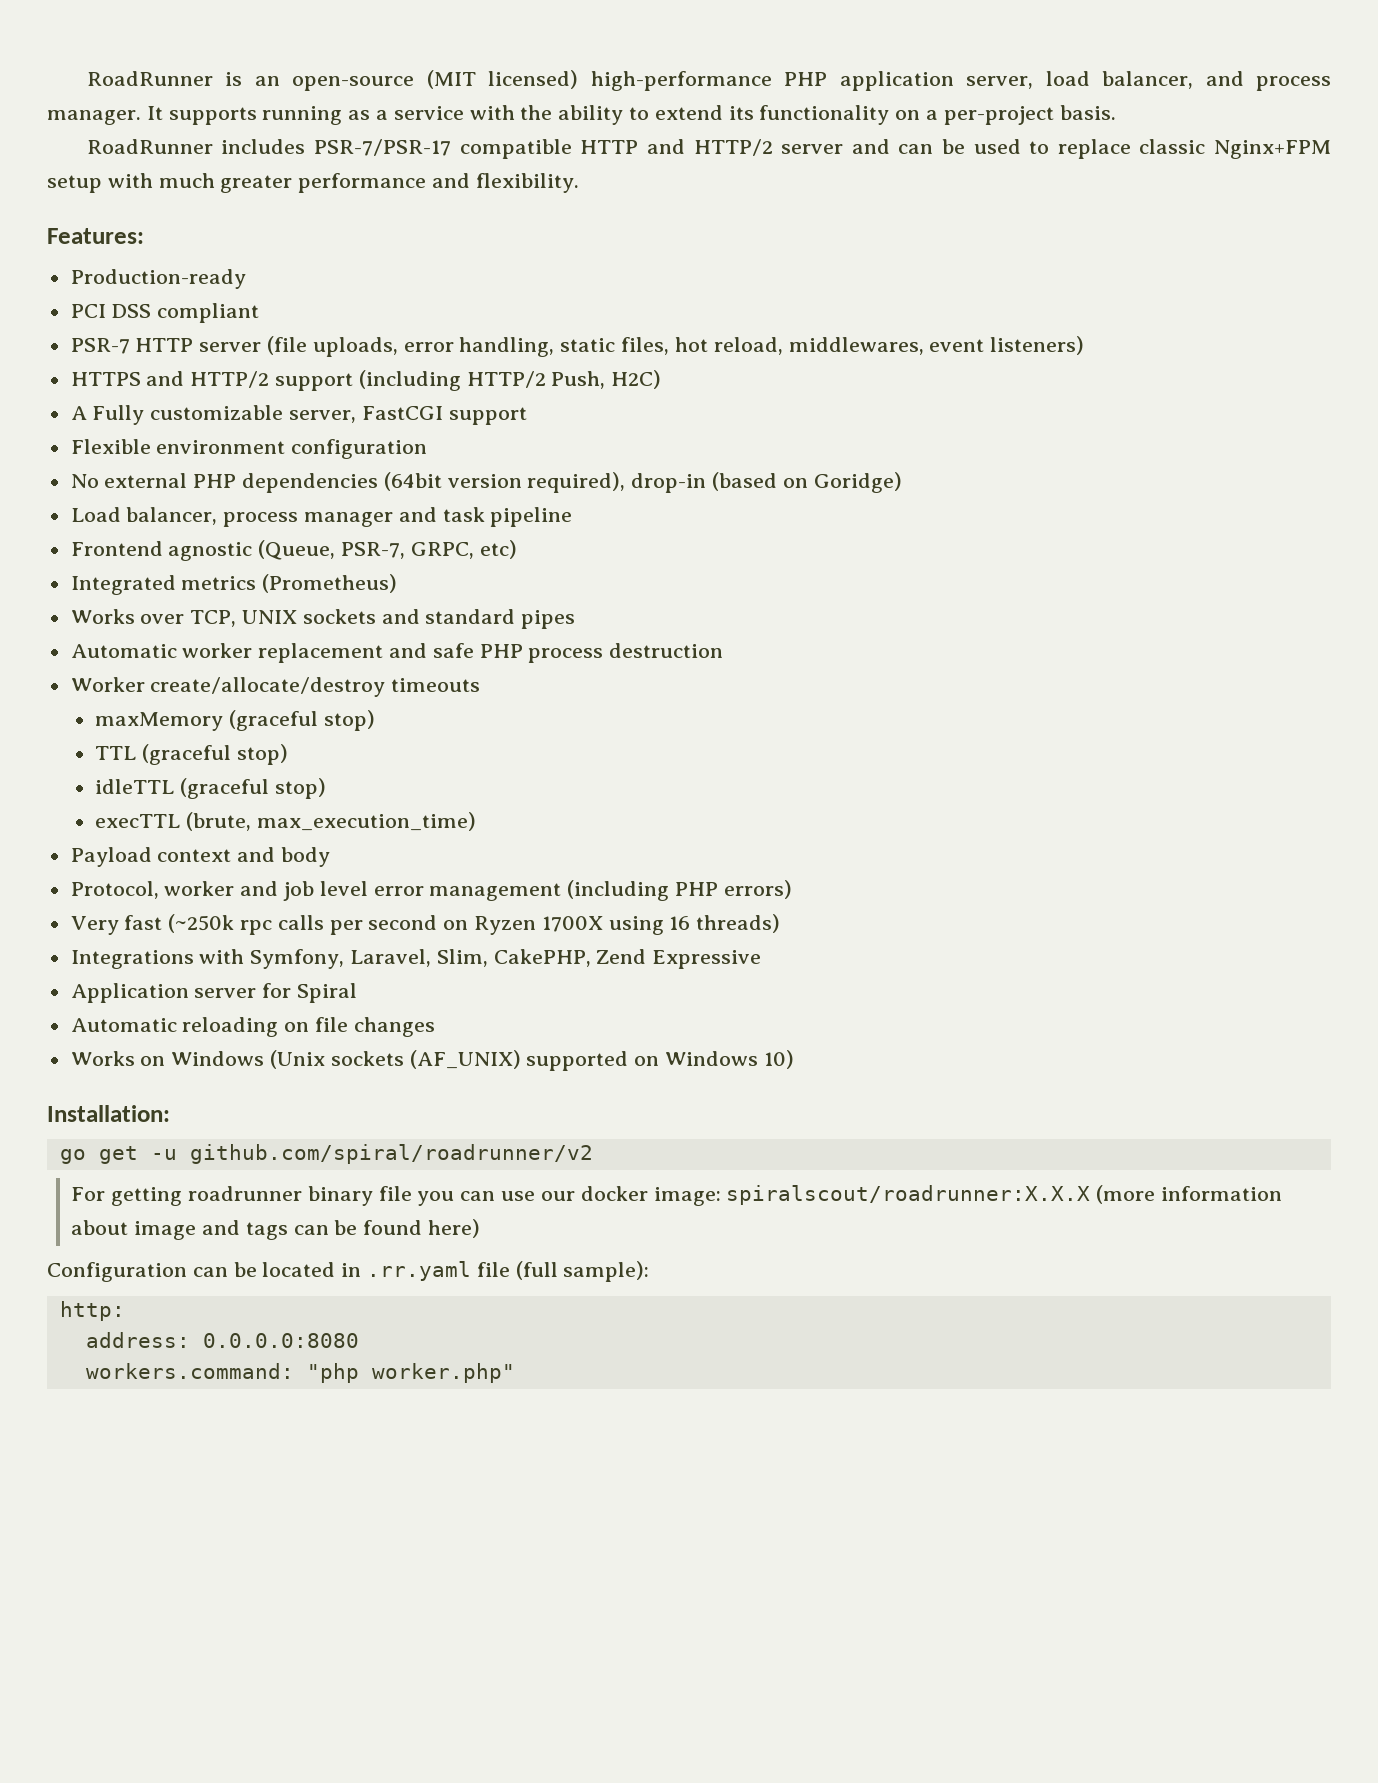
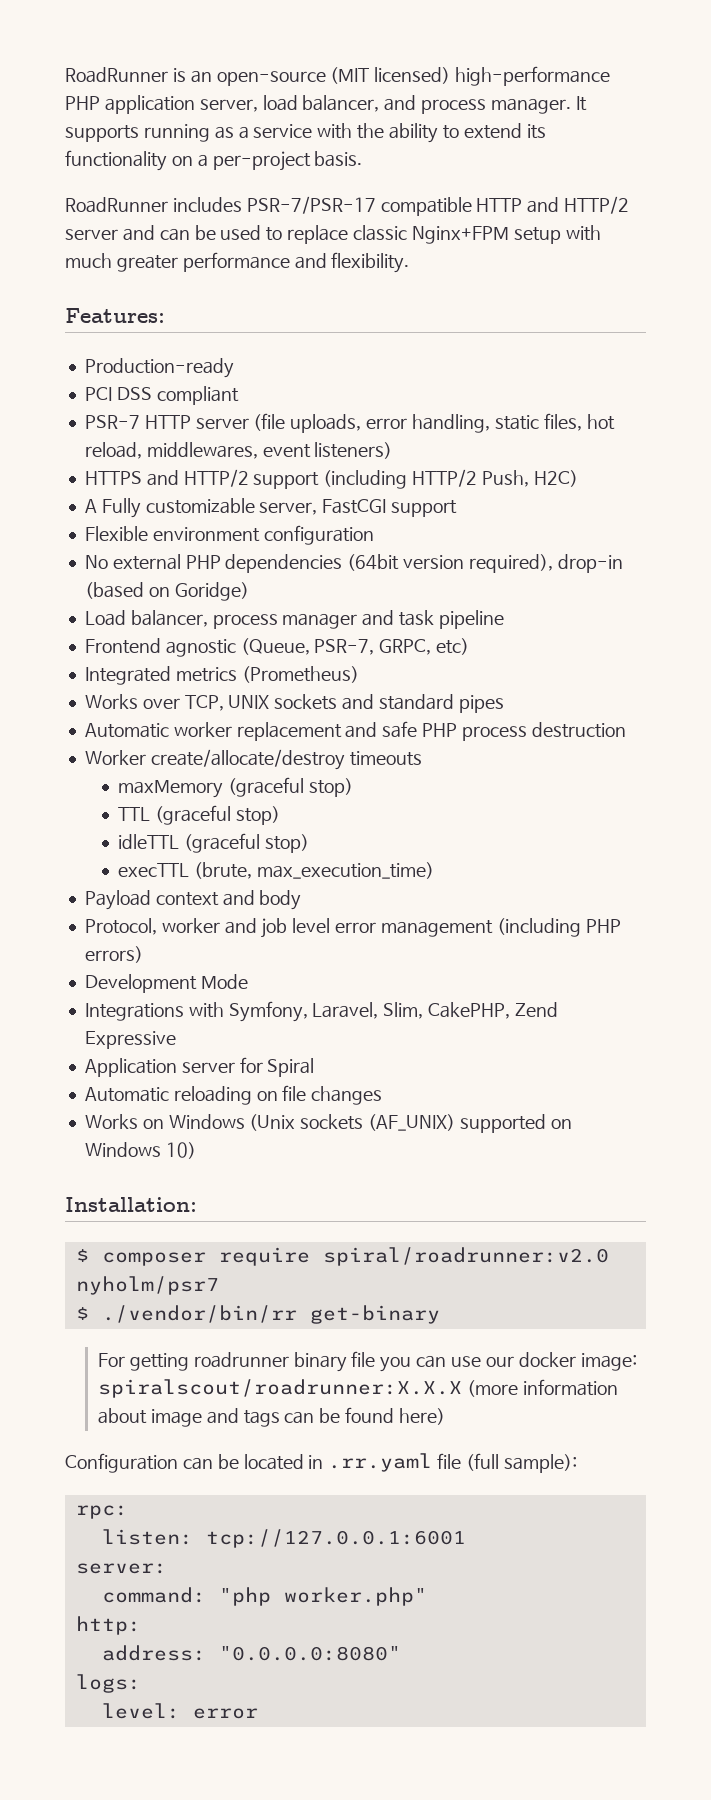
[70,914,781,935] Very fast (~250k rpc calls per second on Ryzen 1700X using 16 threads) -> [84,974,248,993] Development Mode
[59,1144,593,1164] go get -u github.com/spiral/roadrunner/v2 -> [75,1247,609,1266] [75,1276,219,1295] [75,1305,440,1324] $ composer require spiral/roadrunner:v2.0 nyholm/psr7 // $ ./vendor/bin/rr get-binary
[59,1301,125,1321] [85,1332,359,1348] [85,1363,515,1383] http: // address: 0.0.0.0:8080 // workers.command: "php worker.php" -> [75,1505,128,1519] [101,1529,466,1548] [75,1563,167,1574] [101,1587,427,1606] [75,1616,141,1635] [101,1645,401,1661] [75,1674,141,1693] [101,1703,258,1719] rpc: // listen: tcp://127.0.0.1:6001 // server: // command: "php worker.php" // http: // address: "0.0.0.0:8080" // logs: // level: error

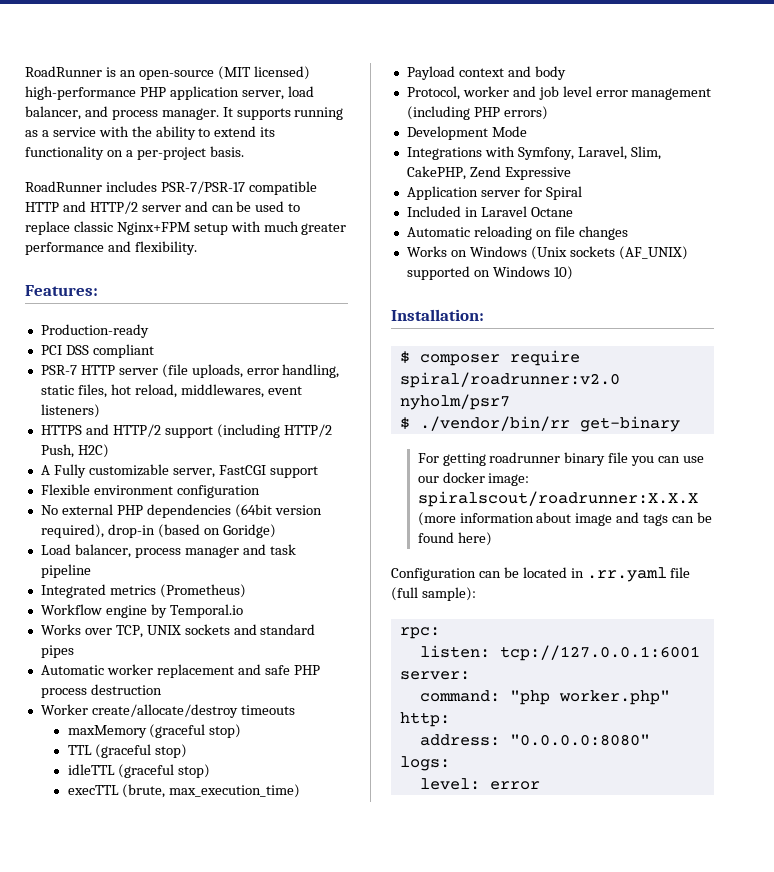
[84,638,470,657] // Frontend agnostic (Queue, PSR-7, GRPC, etc) -> (91, 571) none
(359, 674) none -> [40,604,243,618] // Workflow engine by Temporal.io
(315, 1067) none -> [406,206,573,217] // Included in Laravel Octane

